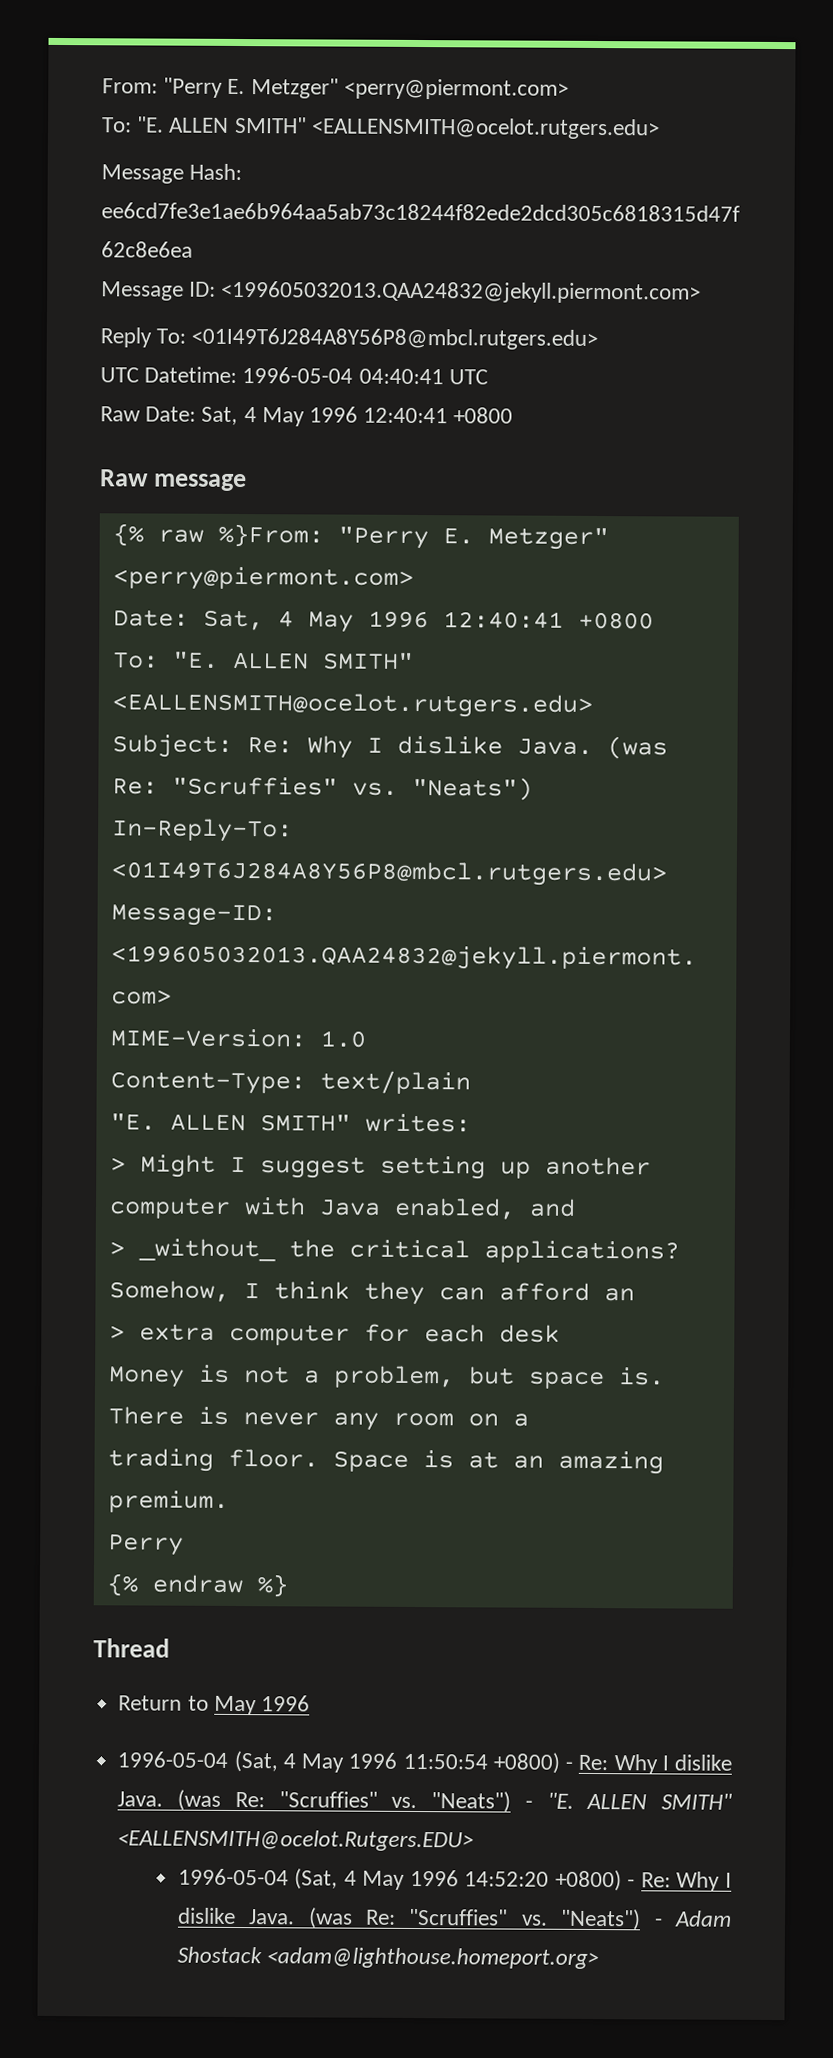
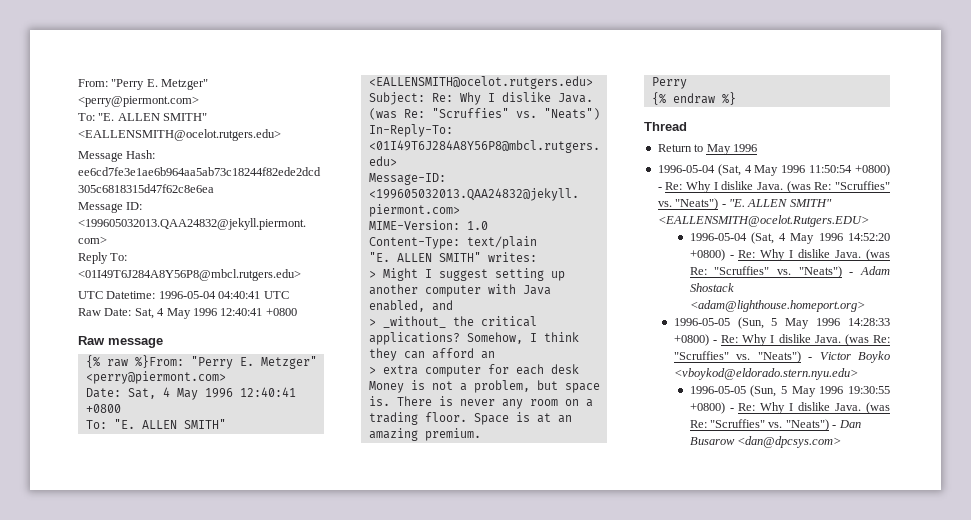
(600, 1958) none -> [673,317,890,329] [673,334,890,346] [673,351,890,363] [673,368,858,380] [689,385,890,397] [689,402,890,414] [689,419,861,431] [689,436,842,448] // 1996-05-05 (Sun, 5 May 1996 14:28:33 +0800) - Re: Why I dislike Java. (was Re: "Scruffies" vs. "Neats") - Victor Boyko <vboykod@eldorado.stern.nyu.edu> // 1996-05-05 (Sun, 5 May 1996 19:30:55 +0800) - Re: Why I dislike Java. (was Re: "Scruffies" vs. "Neats") - Dan Busarow <dan@dpcsys.com>

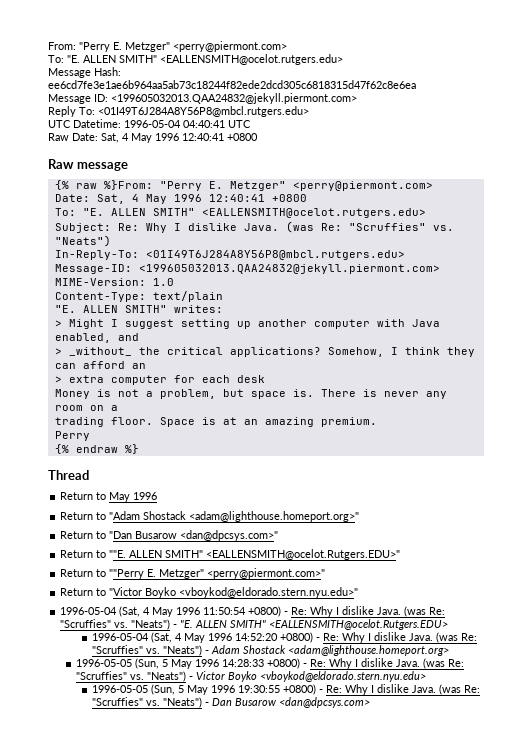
(757, 148) none -> [60,511,360,522] [60,530,279,541] [60,549,401,560] [60,568,326,579] [60,587,359,598] // Return to "Adam Shostack <adam@lighthouse.homeport.org>" // Return to "Dan Busarow <dan@dpcsys.com>" // Return to ""E. ALLEN SMITH" <EALLENSMITH@ocelot.Rutgers.EDU>" // Return to ""Perry E. Metzger" <perry@piermont.com>" // Return to "Victor Boyko <vboykod@eldorado.stern.nyu.edu>"

